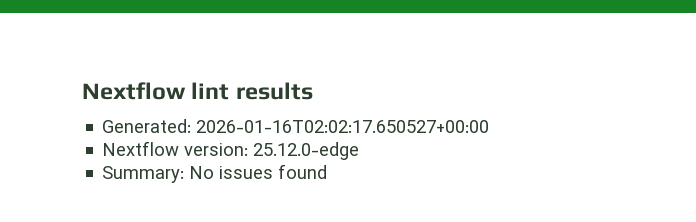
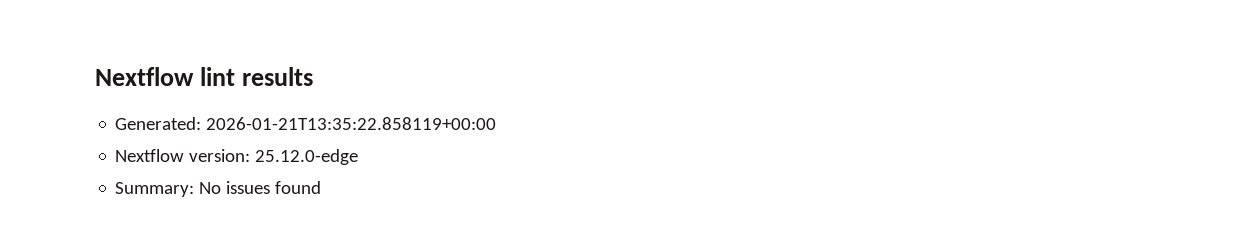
[196,120,490,133] 2026-01-16T02:02:17.650527+00:00 -> [206,117,497,130] 2026-01-21T13:35:22.858119+00:00

